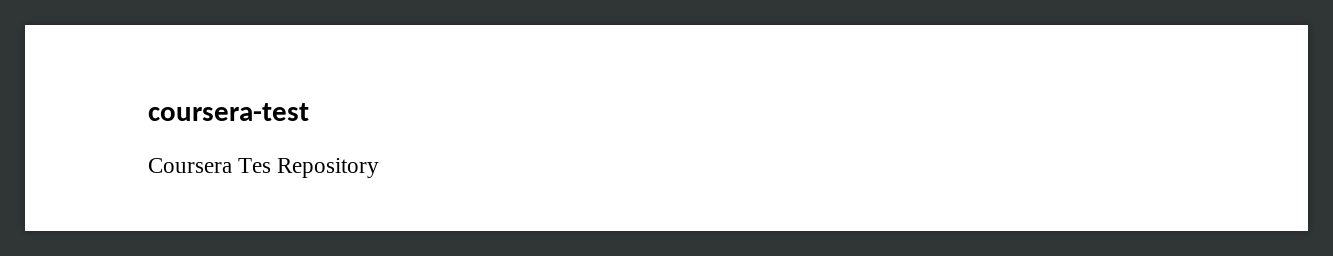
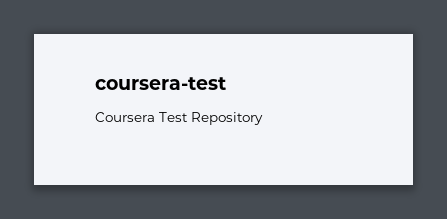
[238,158,272,173] Tes -> [159,112,188,122] Test

